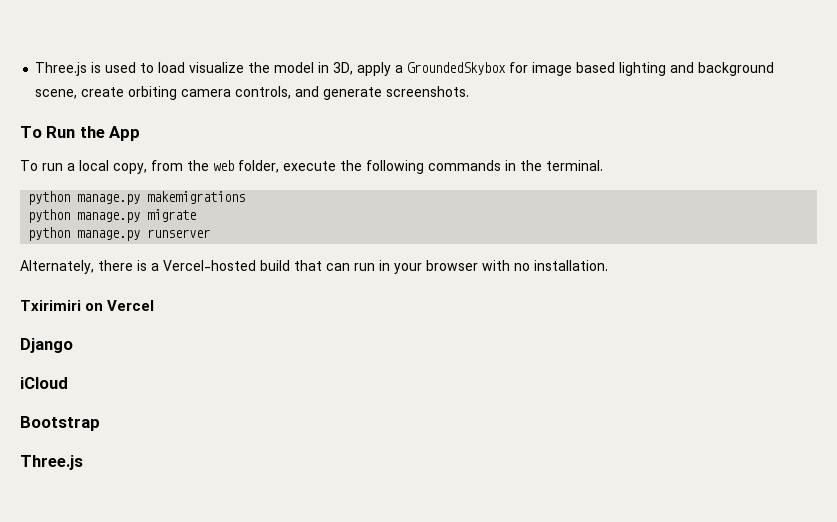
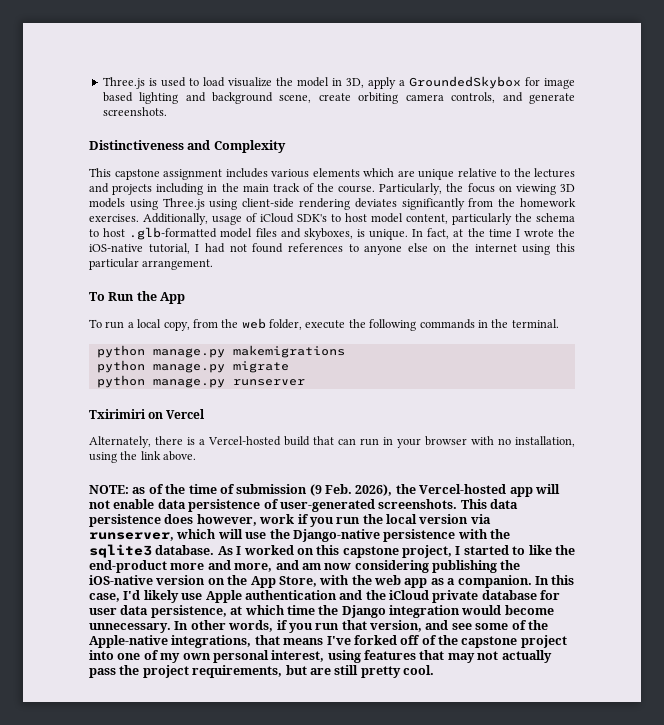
(470, 91) none -> [89,140,286,153] [89,168,575,180] [89,183,575,195] [89,198,576,210] [89,213,575,225] [89,227,575,240] [89,243,576,255] [89,258,214,270] // Distinctiveness and Complexity // This capstone assignment includes various elements which are unique relative to the lectures and projects including in the main track of the course. Particularly, the focus on viewing 3D models using Three.js using client-side rendering deviates significantly from the homework exercises. Additionally, usage of iCloud SDK's to host model content, particularly the schema to host .glb-formatted model files and skyboxes, is unique. In fact, at the time I wrote the iOS-native tutorial, I had not found references to anyone else on the internet using this particular arrangement.
(211, 233) none -> [89,409,206,419] // Txirimiri on Vercel
[534,260,608,271] [20,300,155,311] [20,338,73,353] [20,377,68,389] [20,416,100,431] [20,455,83,470] installation. // Txirimiri on Vercel // Django // iCloud // Bootstrap // Three.js -> [515,436,575,447] [89,451,197,463] [89,484,560,497] [89,499,518,512] [89,514,491,527] [89,529,510,542] [89,544,575,558] [89,560,521,573] [89,575,575,588] [89,590,561,603] [89,605,554,618] [89,620,548,633] [89,635,567,648] [89,650,552,663] [89,665,434,678] installation, using the link above. // NOTE: as of the time of submission (9 Feb. 2026), the Vercel-hosted app will not enable data persistence of user-generated screenshots. This data persistence does however, work if you run the local version via runserver, which will use the Django-native persistence with the sqlite3 database. As I worked on this capstone project, I started to like the end-product more and more, and am now considering publishing the iOS-native version on the App Store, with the web app as a companion. In this case, I'd likely use Apple authentication and the iCloud private database for user data persistence, at which time the Django integration would become unnecessary. In other words, if you run that version, and see some of the Apple-native integrations, that means I've forked off of the capstone project into one of my own personal interest, using features that may not actually pass the project requirements, but are still pretty cool.

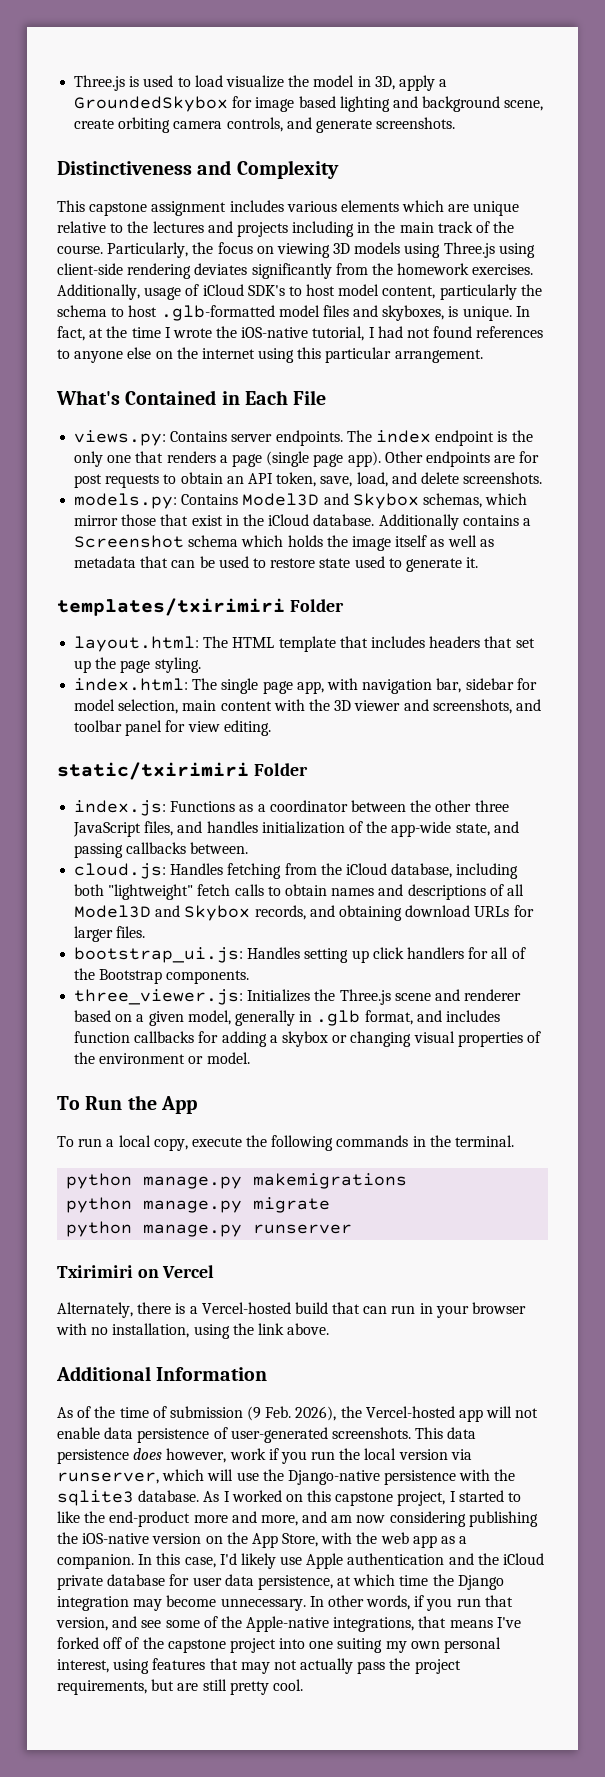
(214, 264) none -> [56,390,327,405] [74,430,533,446] [74,451,540,467] [74,472,543,488] [74,493,528,509] [74,514,531,530] [74,535,494,551] [74,556,479,572] [57,598,344,616] [74,636,535,652] [74,657,201,673] [74,678,537,694] [74,699,541,714] [74,720,271,736] [57,762,308,780] [74,800,509,816] [73,821,519,837] [74,842,249,858] [74,863,519,879] [74,884,524,900] [74,905,534,921] [74,926,146,942] [74,947,526,963] [74,968,250,984] [74,989,522,1005] [74,1010,500,1026] [74,1031,541,1047] [74,1052,250,1064] // What's Contained in Each File // views.py: Contains server endpoints. The index endpoint is the only one that renders a page (single page app). Other endpoints are for post requests to obtain an API token, save, load, and delete screenshots. // models.py: Contains Model3D and Skybox schemas, which mirror those that exist in the iCloud database. Additionally contains a Screenshot schema which holds the image itself as well as metadata that can be used to restore state used to generate it. // templates/txirimiri Folder // layout.html: The HTML template that includes headers that set up the page styling. // index.html: The single page app, with navigation bar, sidebar for model selection, main content with the 3D viewer and screenshots, and toolbar panel for view editing. // static/txirimiri Folder // index.js: Functions as a coordinator between the other three JavaScript files, and handles initialization of the app-wide state, and passing callbacks between. // cloud.js: Handles fetching from the iCloud database, including both "lightweight" fetch calls to obtain names and descriptions of all Model3D and Skybox records, and obtaining download URLs for larger files. // bootstrap_ui.js: Handles setting up click handlers for all of the Bootstrap components. // three_viewer.js: Initializes the Three.js scene and renderer based on a given model, generally in .glb format, and includes function callbacks for adding a skybox or changing visual properties of the environment or model.
[192,318,302,330] from the web folder, -> (188, 1144) none
[89,485,146,494] NOTE: as -> [56,1366,268,1381] [57,1407,73,1418] Additional Information // As
[461,605,502,615] would -> [133,1599,163,1611] may
[143,650,159,660] of -> [337,1638,383,1653] suiting

